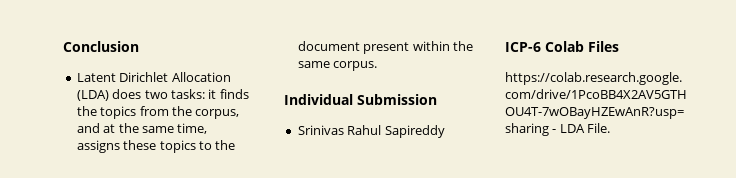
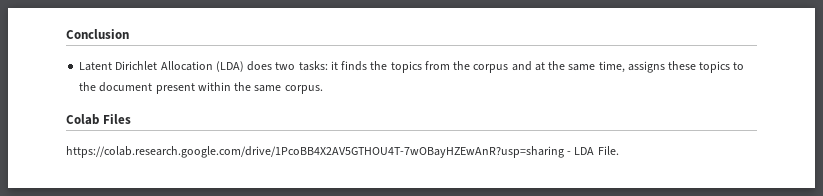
[195,109,240,119] corpus, -> [473,64,509,73] corpus
[284,94,437,105] [297,125,445,138] [505,42,541,52] Individual Submission // Srinivas Rahul Sapireddy // ICP-6 -> (323, 89) none

